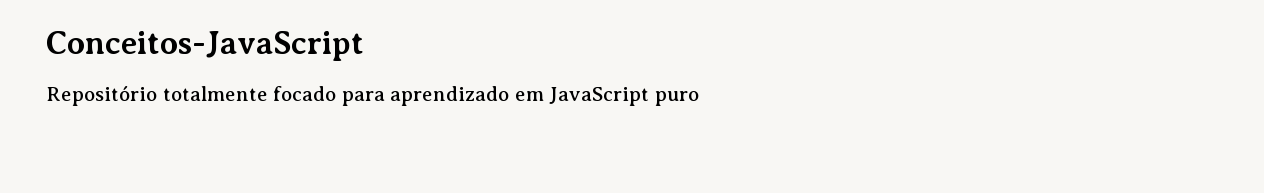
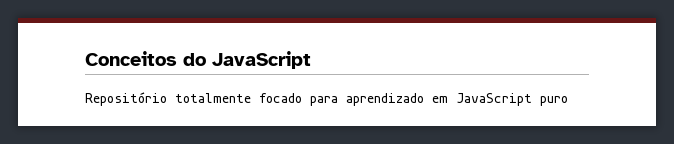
[46,31,364,61] Conceitos-JavaScript -> [85,51,311,69] Conceitos do JavaScript

